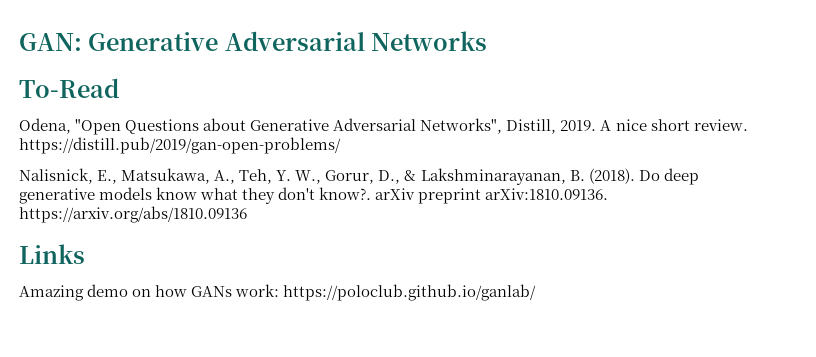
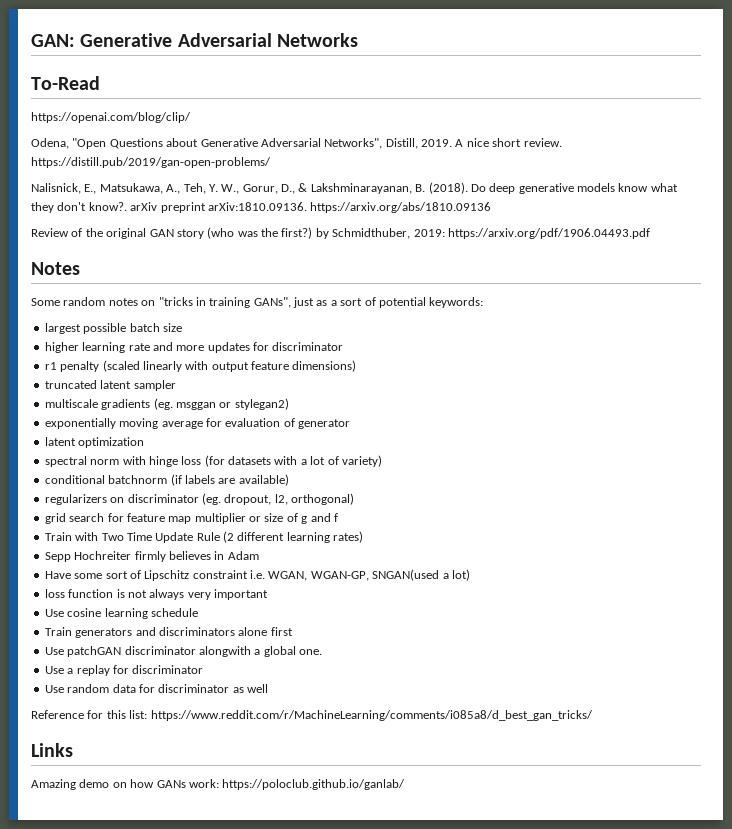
(119, 88) none -> [31,112,191,123] // https://openai.com/blog/clip/
(247, 214) none -> [31,227,650,239] [31,262,80,275] [31,297,484,308] [44,323,182,334] [44,342,344,353] [44,360,357,372] [44,380,176,391] [44,398,289,410] [44,418,350,429] [44,437,145,448] [44,455,382,467] [44,474,289,486] [44,493,354,505] [44,513,338,524] [44,531,364,543] [44,551,259,562] [44,569,470,581] [44,589,268,600] [44,608,198,619] [44,627,293,638] [44,646,322,657] [44,665,204,676] [44,684,268,693] [31,710,593,721] // Review of the original GAN story (who was the first?) by Schmidthuber, 2019: https://arxiv.org/pdf/1906.04493.pdf // Notes // Some random notes on "tricks in training GANs", just as a sort of potential keywords: // largest possible batch size // higher learning rate and more updates for discriminator // r1 penalty (scaled linearly with output feature dimensions) // truncated latent sampler // multiscale gradients (eg. msggan or stylegan2) // exponentially moving average for evaluation of generator // latent optimization // spectral norm with hinge loss (for datasets with a lot of variety) // conditional batchnorm (if labels are available) // regularizers on discriminator (eg. dropout, l2, orthogonal) // grid search for feature map multiplier or size of g and f // Train with Two Time Update Rule (2 different learning rates) // Sepp Hochreiter firmly believes in Adam // Have some sort of Lipschitz constraint i.e. WGAN, WGAN-GP, SNGAN(used a lot) // loss function is not always very important // Use cosine learning schedule // Train generators and discriminators alone first // Use patchGAN discriminator alongwith a global one. // Use a replay for discriminator // Use random data for discriminator as well // Reference for this list: https://www.reddit.com/r/MachineLearning/comments/i085a8/d_best_gan_tricks/

